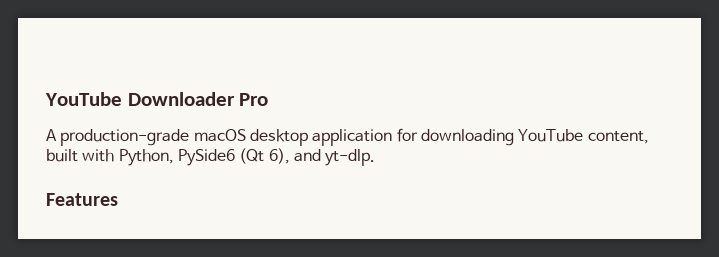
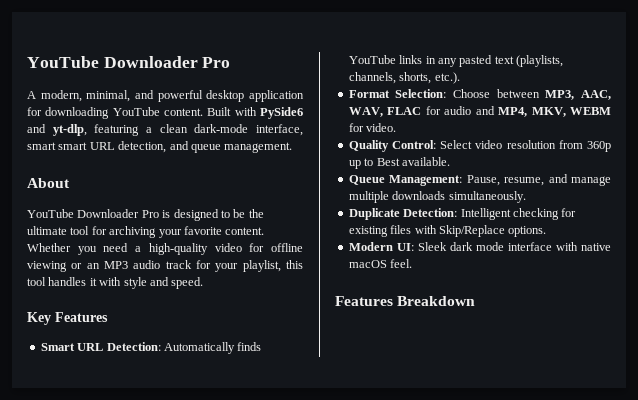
[60,129,246,146] production-grade macOS -> [40,90,203,102] modern, minimal, and powerful
[587,131,649,144] [46,148,376,166] [46,193,118,206] content, built with Python, PySide6 (Qt 6), and yt-dlp. // Features -> [164,107,303,119] [27,124,303,136] [27,141,293,153] [27,178,70,188] [27,209,264,221] [27,226,265,238] [27,243,303,255] [27,260,303,272] [27,277,204,289] [27,312,108,325] [40,342,262,354] [348,55,563,67] [348,72,460,84] [348,89,611,100] [348,106,611,117] [348,123,397,132] [348,140,611,152] [348,157,450,169] [348,174,611,186] [348,191,526,203] [348,208,577,220] [348,225,547,237] [348,242,611,251] [348,259,413,268] [335,296,476,306] content. Built with PySide6 and yt-dlp, featuring a clean dark-mode interface, smart smart URL detection, and queue management. // About // YouTube Downloader Pro is designed to be the ultimate tool for archiving your favorite content. Whether you need a high-quality video for offline viewing or an MP3 audio track for your playlist, this tool handles it with style and speed. // Key Features // Smart URL Detection: Automatically finds YouTube links in any pasted text (playlists, channels, shorts, etc.). // Format Selection: Choose between MP3, AAC, WAV, FLAC for audio and MP4, MKV, WEBM for video. // Quality Control: Select video resolution from 360p up to Best available. // Queue Management: Pause, resume, and manage multiple downloads simultaneously. // Duplicate Detection: Intelligent checking for existing files with Skip/Replace options. // Modern UI: Sleek dark mode interface with native macOS feel. // Features Breakdown

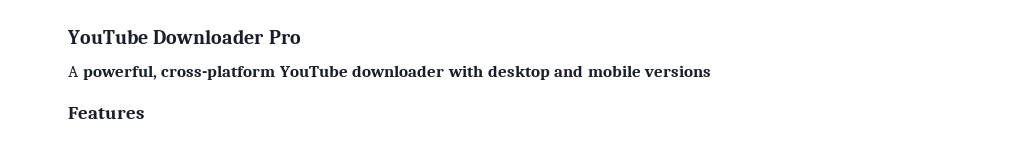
[40,90,304,102] [27,107,303,119] [27,124,303,136] [27,141,293,153] [27,178,70,188] [27,209,264,221] [27,226,265,238] [27,243,303,255] [27,260,303,272] [27,277,204,289] [27,312,108,325] [40,342,262,354] [348,55,563,67] [348,72,460,84] [348,89,611,100] [348,106,611,117] [348,123,397,132] [348,140,611,152] [348,157,450,169] [348,174,611,186] [348,191,526,203] [348,208,577,220] [348,225,547,237] [348,242,611,251] [348,259,413,268] [335,296,476,306] modern, minimal, and powerful desktop application for downloading YouTube content. Built with PySide6 and yt-dlp, featuring a clean dark-mode interface, smart smart URL detection, and queue management. // About // YouTube Downloader Pro is designed to be the ultimate tool for archiving your favorite content. Whether you need a high-quality video for offline viewing or an MP3 audio track for your playlist, this tool handles it with style and speed. // Key Features // Smart URL Detection: Automatically finds YouTube links in any pasted text (playlists, channels, shorts, etc.). // Format Selection: Choose between MP3, AAC, WAV, FLAC for audio and MP4, MKV, WEBM for video. // Quality Control: Select video resolution from 360p up to Best available. // Queue Management: Pause, resume, and manage multiple downloads simultaneously. // Duplicate Detection: Intelligent checking for existing files with Skip/Replace options. // Modern UI: Sleek dark mode interface with native macOS feel. // Features Breakdown -> [82,65,712,80] [68,107,144,119] powerful, cross-platform YouTube downloader with desktop and mobile versions // Features

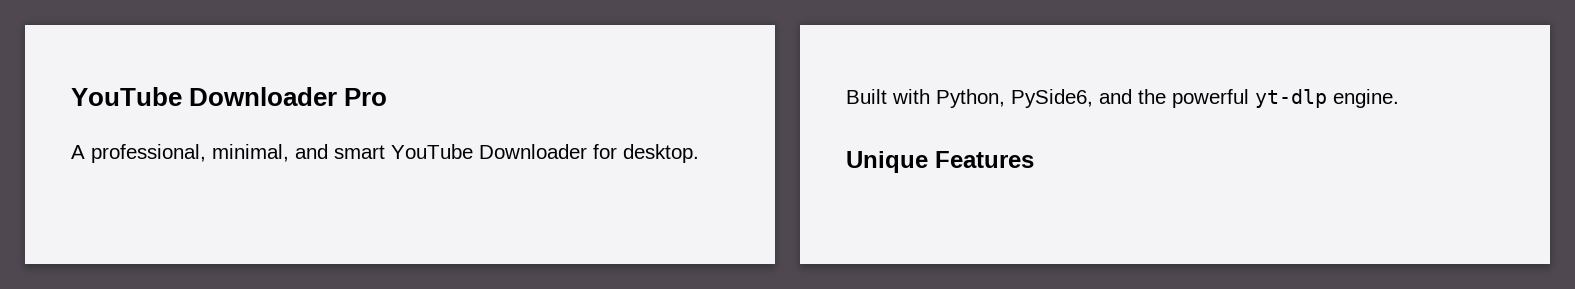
[82,65,712,80] powerful, cross-platform YouTube downloader with desktop and mobile versions // -> [91,144,699,163] [846,89,1399,108] [846,151,928,173] professional, minimal, and smart YouTube Downloader for desktop. Built with Python, PySide6, and the powerful yt-dlp engine. // Unique

